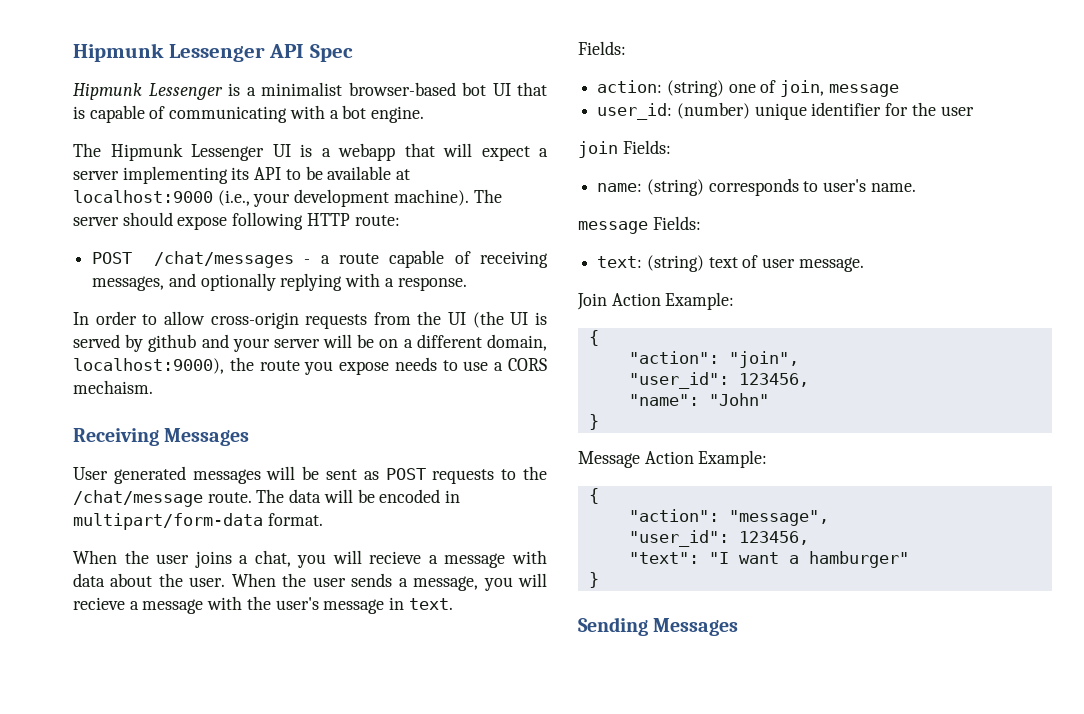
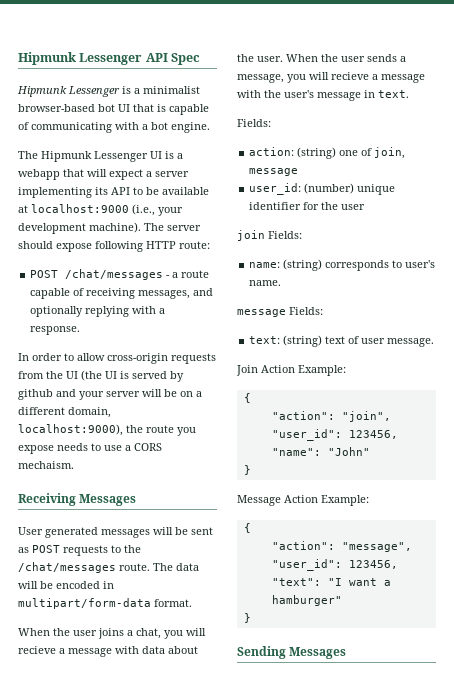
[73,490,203,507] /chat/message -> [18,562,116,573] /chat/messages

